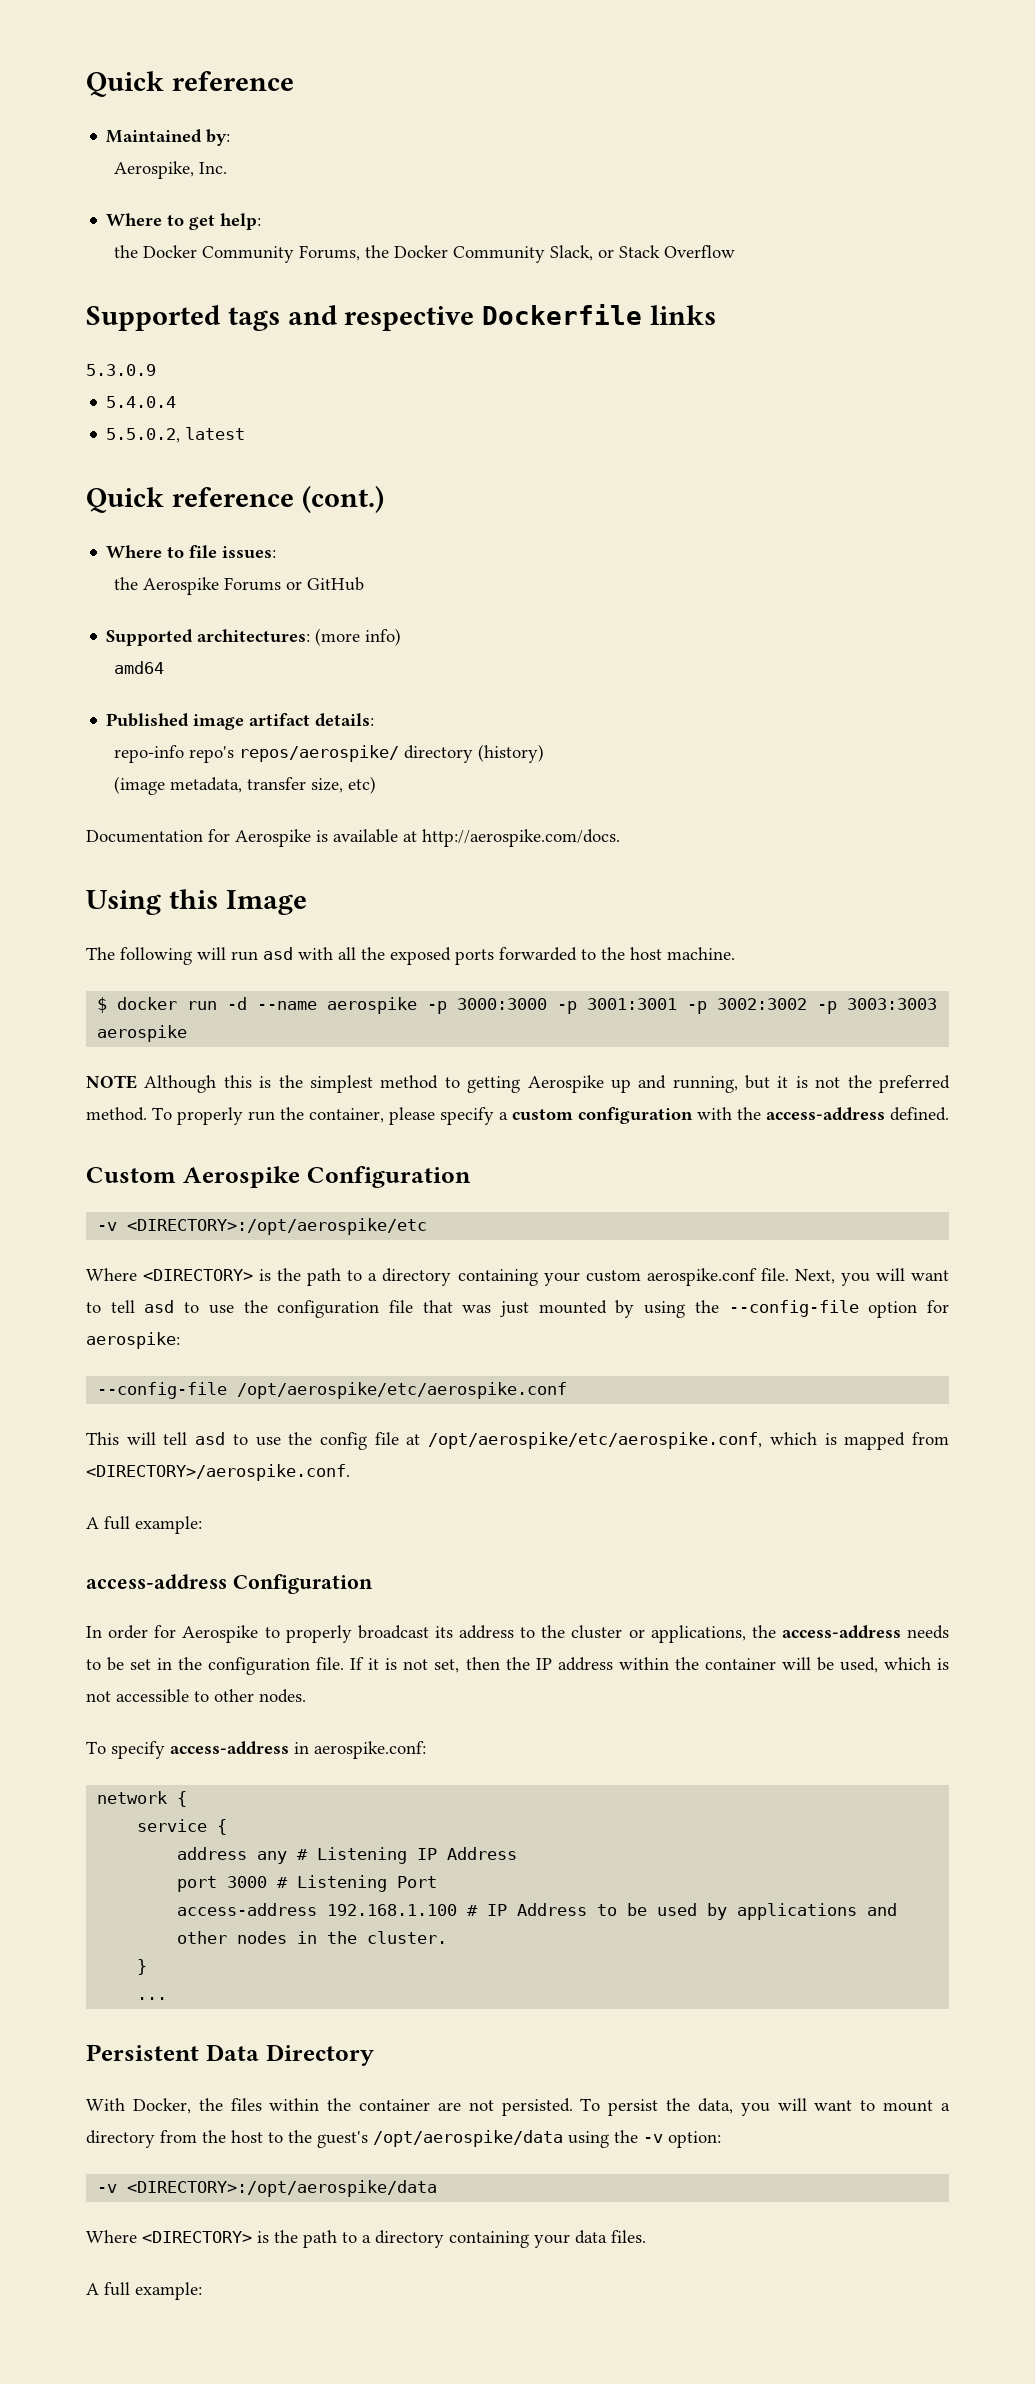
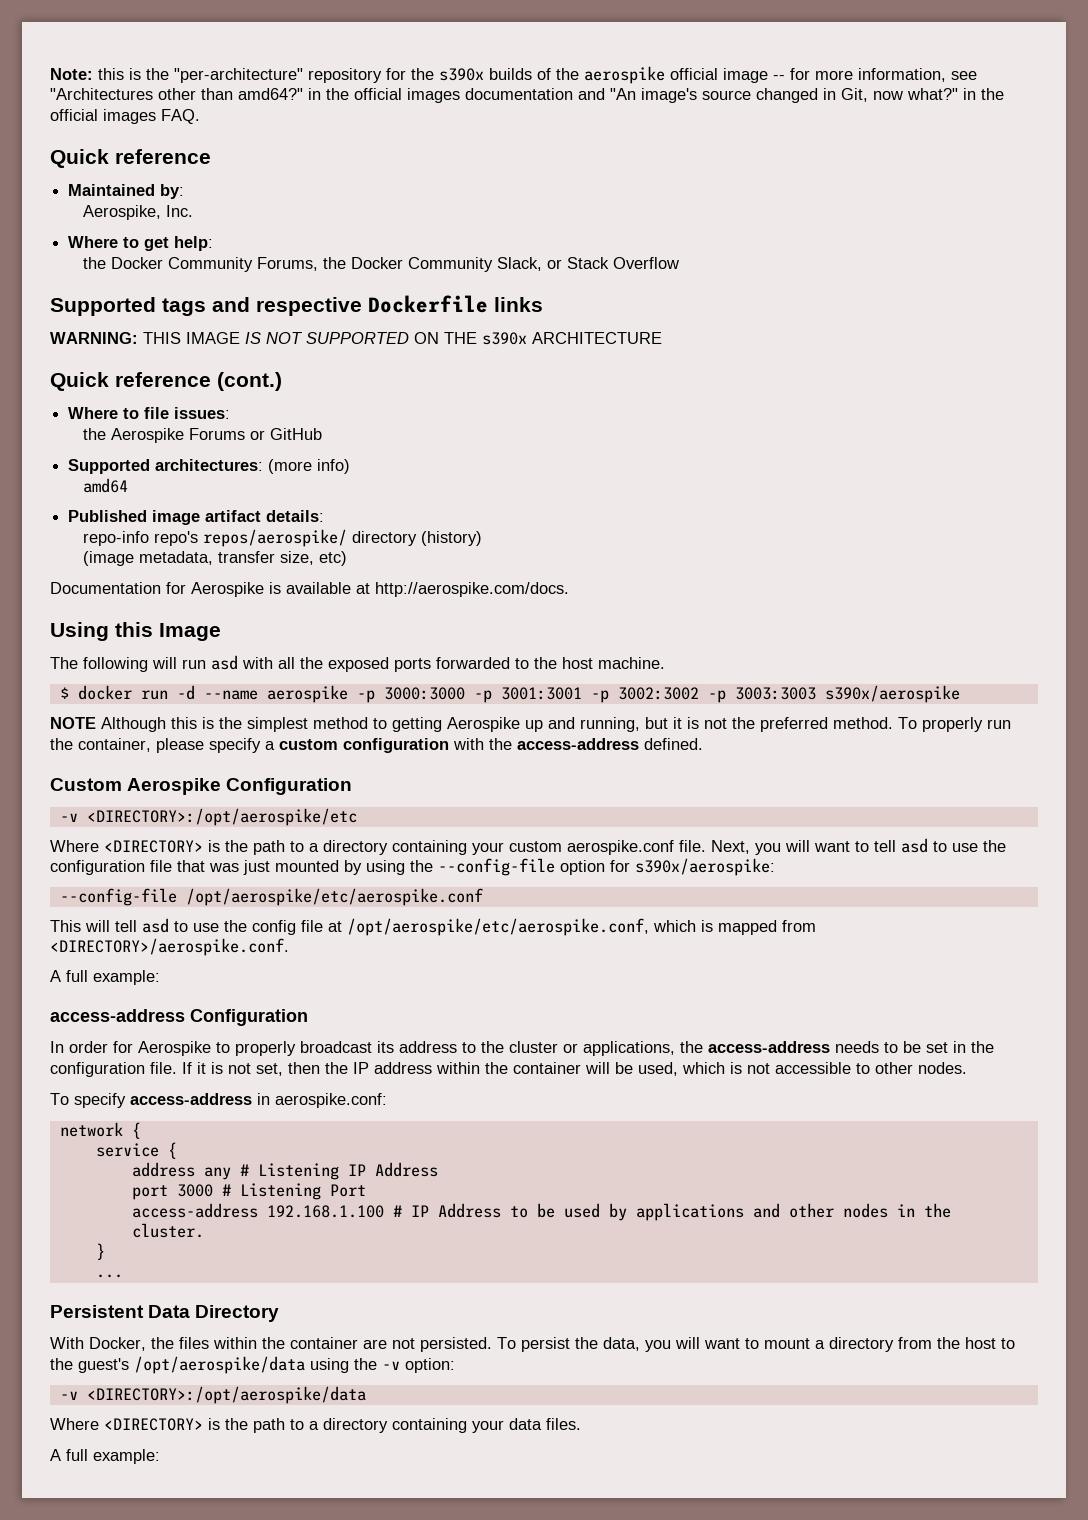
(86, 84) none -> [50,66,977,84] [50,88,1004,103] [50,109,200,124] Note: this is the "per-architecture" repository for the s390x builds of the aerospike official image -- for more information, see "Architectures other than amd64?" in the official images documentation and "An image's source changed in Git, now what?" in the official images FAQ. //
[86,364,156,376] [106,396,177,408] [106,427,246,443] 5.3.0.9 // 5.4.0.4 // 5.5.0.2, latest -> [50,332,662,345] WARNING: THIS IMAGE IS NOT SUPPORTED ON THE s390x ARCHITECTURE
[97,1025,188,1042] aerospike -> [824,685,960,703] s390x/aerospike
[86,1332,180,1349] aerospike: -> [635,858,775,876] s390x/aerospike:

